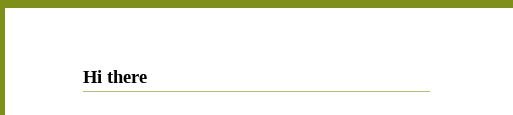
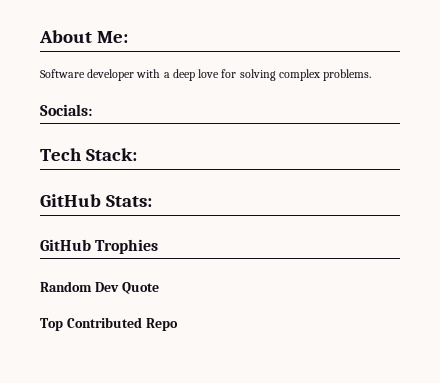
[83,70,147,83] Hi there -> [39,30,128,43] [40,69,372,81] [40,104,92,116] [40,148,137,161] [40,194,152,207] [40,239,159,254] [40,281,159,294] [40,317,178,331] About Me: // Software developer with a deep love for solving complex problems. // Socials: // Tech Stack: // GitHub Stats: // GitHub Trophies // Random Dev Quote // Top Contributed Repo

